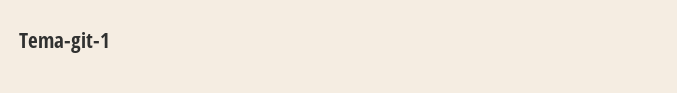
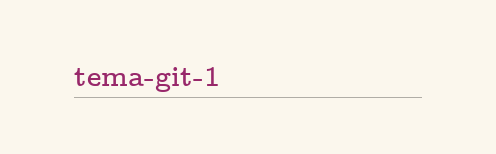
[19,32,110,53] Tema-git-1 -> [74,67,220,92] tema-git-1

